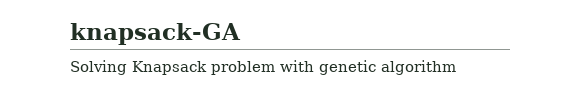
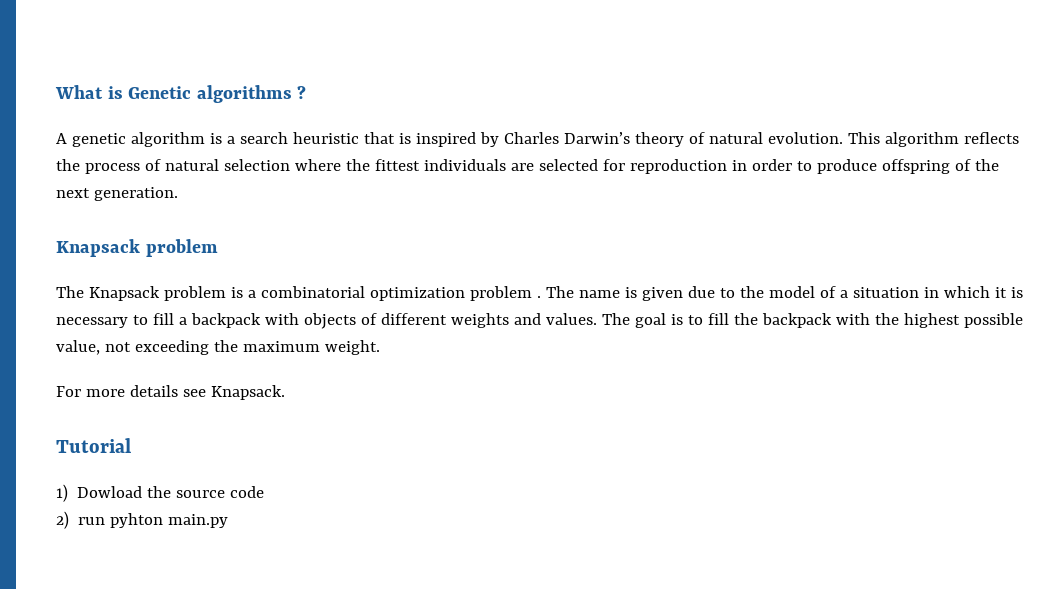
[70,23,241,45] [70,60,456,75] knapsack-GA // Solving Knapsack problem with genetic algorithm -> [55,85,307,103] [56,132,1019,147] [56,159,999,174] [56,187,178,201] [56,239,218,257] [56,286,1023,301] [56,313,1023,329] [56,340,380,355] [56,385,285,400] [56,438,131,453] [56,484,265,502] [56,511,229,529] What is Genetic algorithms ? // A genetic algorithm is a search heuristic that is inspired by Charles Darwin’s theory of natural evolution. This algorithm reflects the process of natural selection where the fittest individuals are selected for reproduction in order to produce offspring of the next generation. // Knapsack problem // The Knapsack problem is a combinatorial optimization problem . The name is given due to the model of a situation in which it is necessary to fill a backpack with objects of different weights and values. The goal is to fill the backpack with the highest possible value, not exceeding the maximum weight. // For more details see Knapsack. // Tutorial // 1) Dowload the source code // 2) run pyhton main.py

